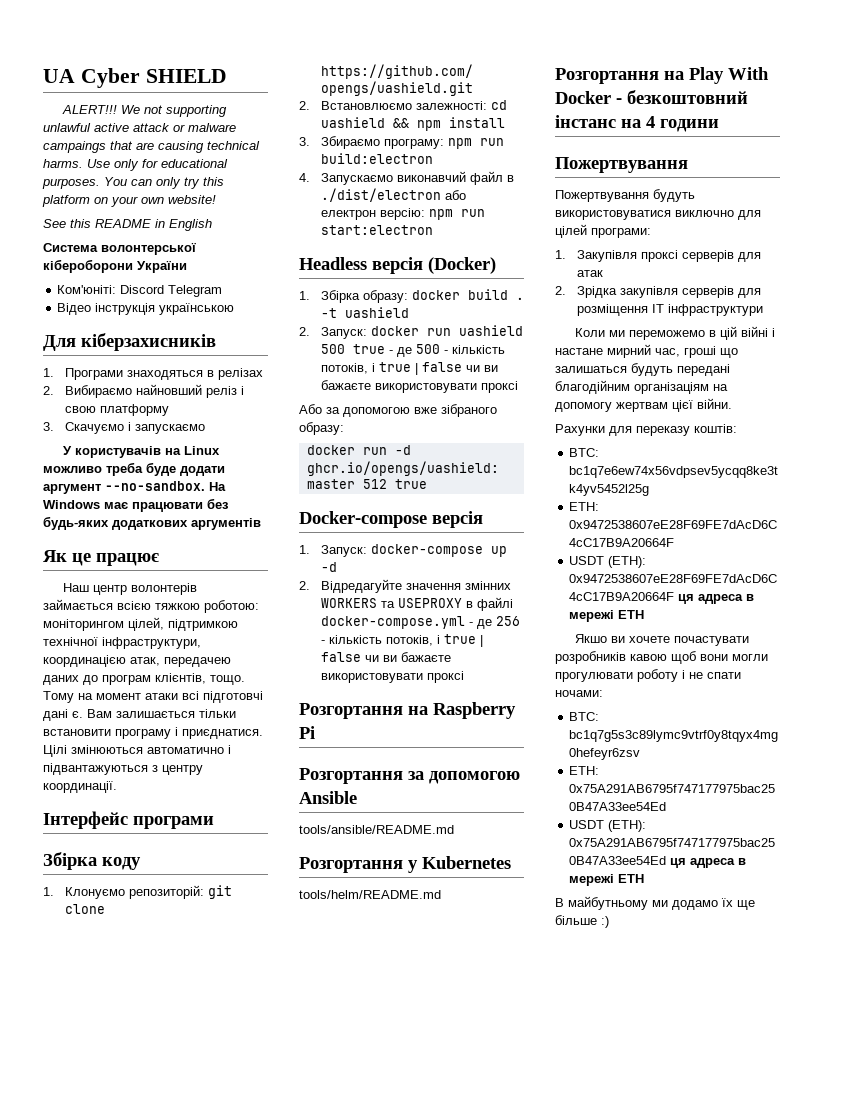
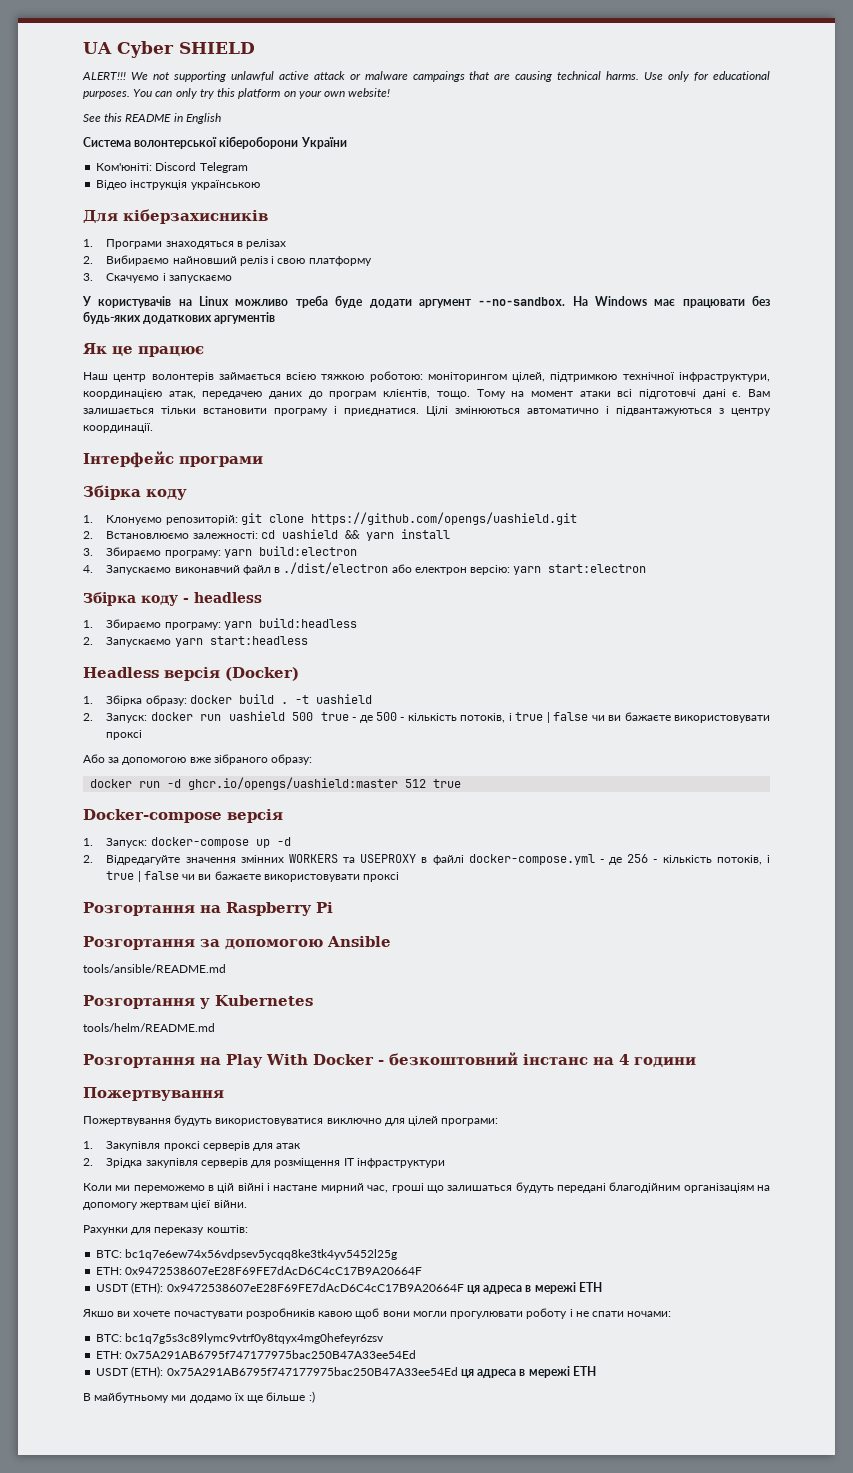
[416,120,441,131] npm -> [365,532,394,541] yarn
[447,138,504,149] npm run -> [223,549,252,558] yarn
[428,209,485,220] npm run -> [513,566,542,575] yarn
(433, 230) none -> [83,592,262,606] [83,618,357,630] [83,636,308,647] // Збірка коду - headless // 1. Збираємо програму: yarn build:headless // 2. Запускаємо yarn start:headless

